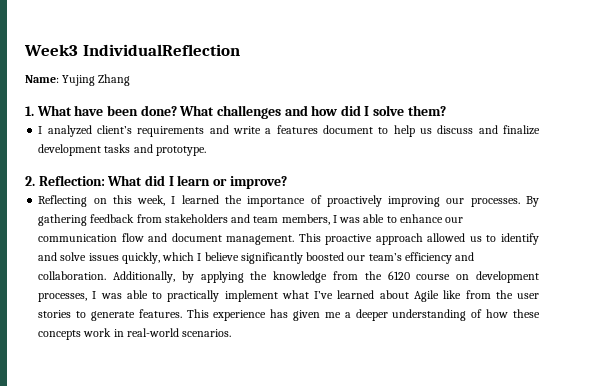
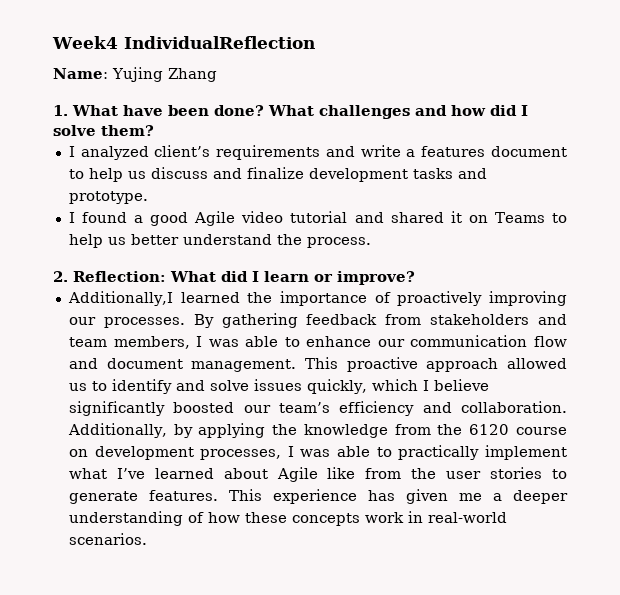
[24,44,78,56] Week3 -> [52,36,118,49] Week4
(206, 151) none -> [68,211,568,226] [68,234,371,248] // I found a good Agile video tutorial and shared it on Teams to help us better understand the process.
[38,195,176,207] Reflecting on this week, I -> [67,291,173,306] Additionally,I

